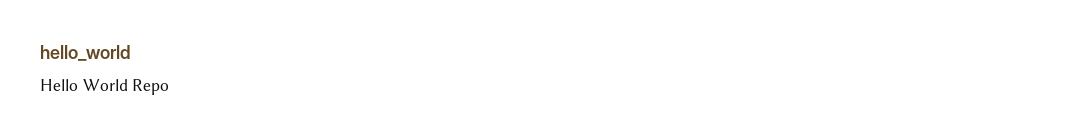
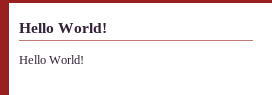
[40,45,131,61] [40,79,170,95] hello_world // Hello World Repo -> [19,23,108,33] [19,55,85,64] Hello World! // Hello World!

